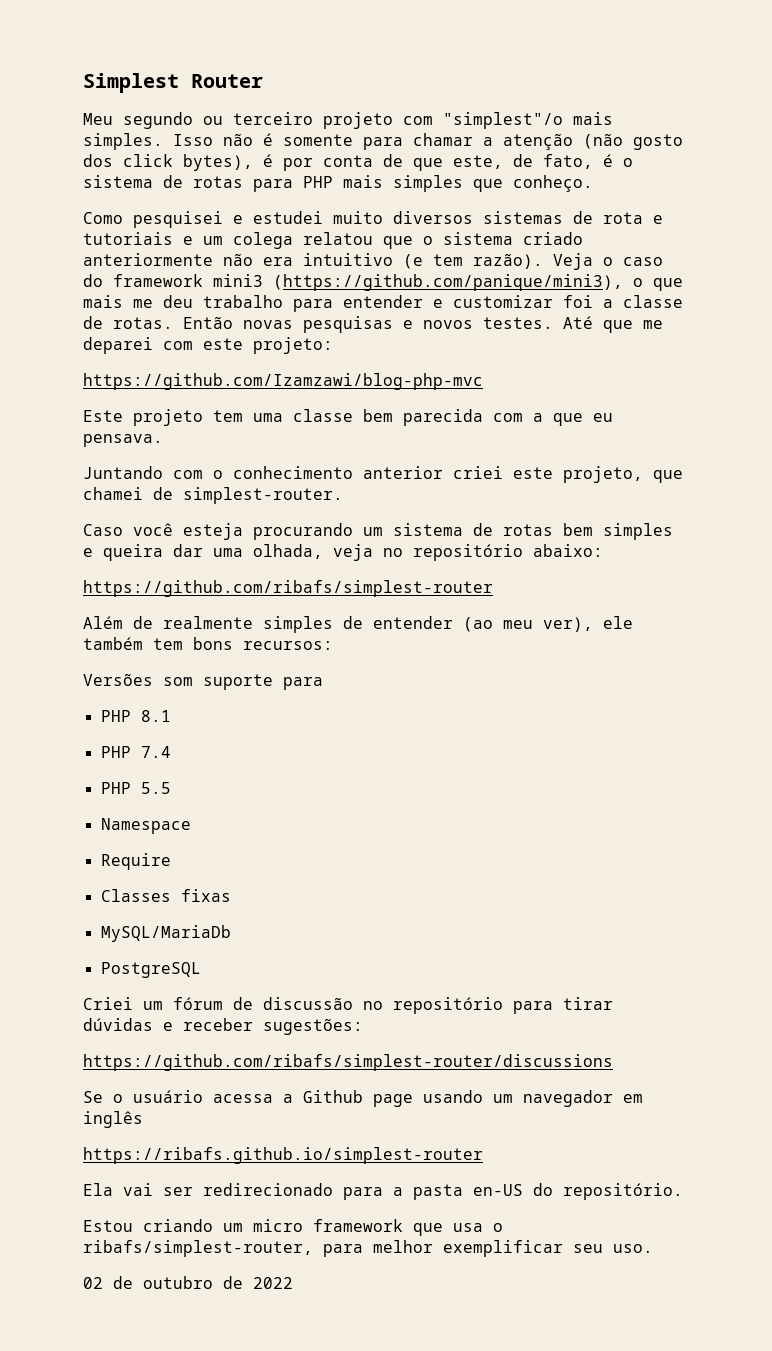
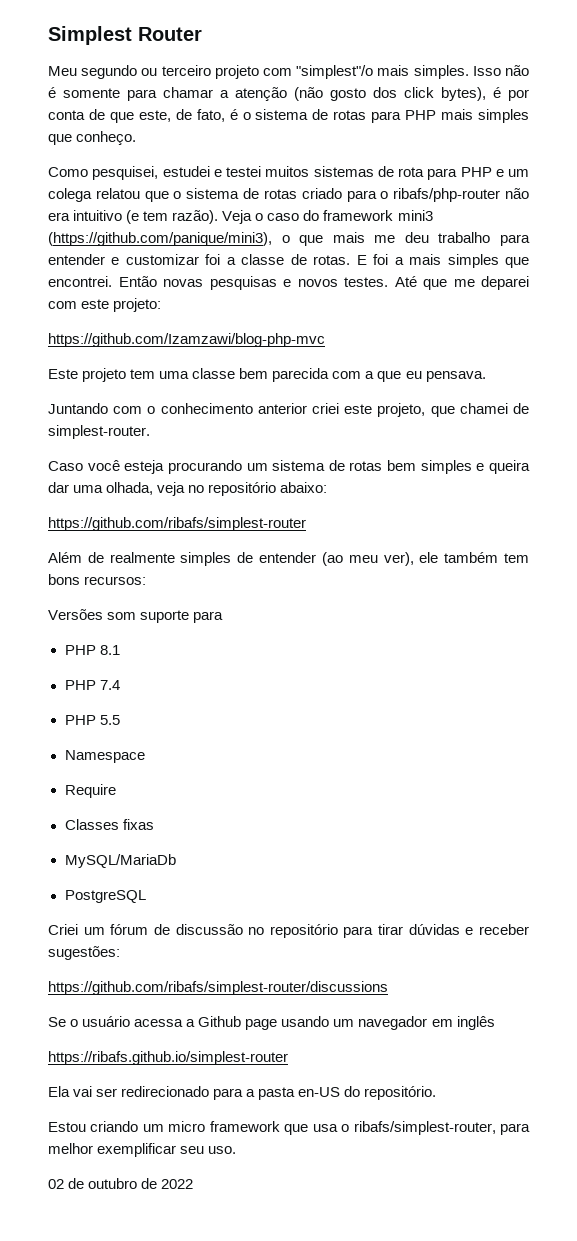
[133,211,473,228] pesquisei e estudei muito diversos -> [92,166,310,180] pesquisei, estudei e testei muitos
[653,215,663,224] [83,232,173,245] e tutoriais -> [427,167,492,180] para PHP
[523,232,583,245] [83,253,213,266] criado anteriormente -> [243,188,501,202] de rotas criado para o ribafs/php-router
(173, 323) none -> [356,254,529,268] [48,276,112,287] E foi a mais simples que encontrei.

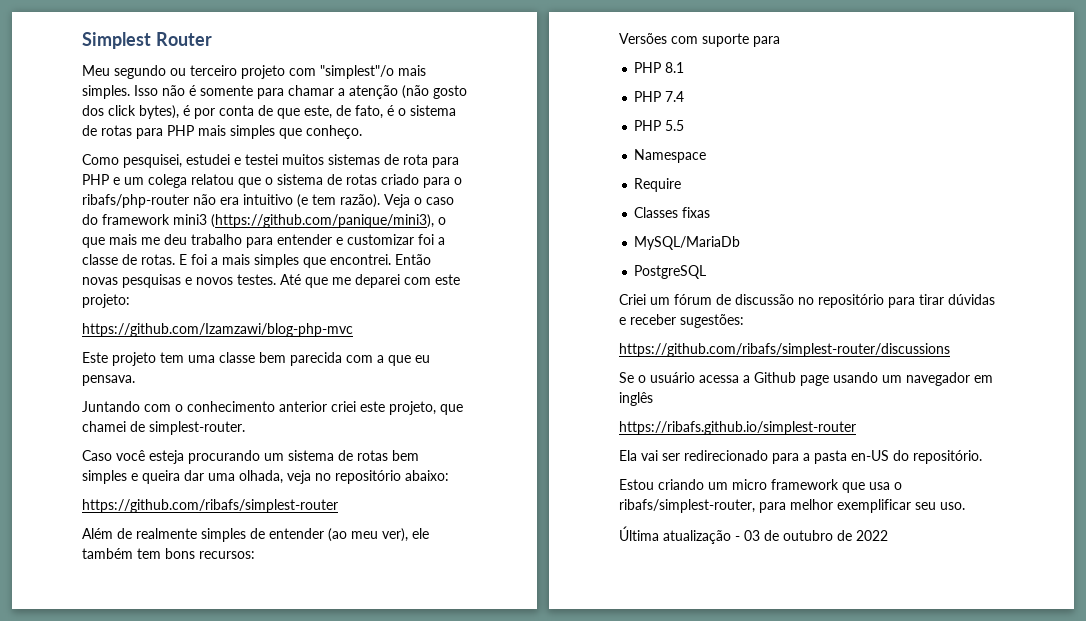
[107,612,137,620] som -> [671,36,698,44] com
[48,1179,64,1189] 02 -> [619,526,760,544] Última atualização - 03

